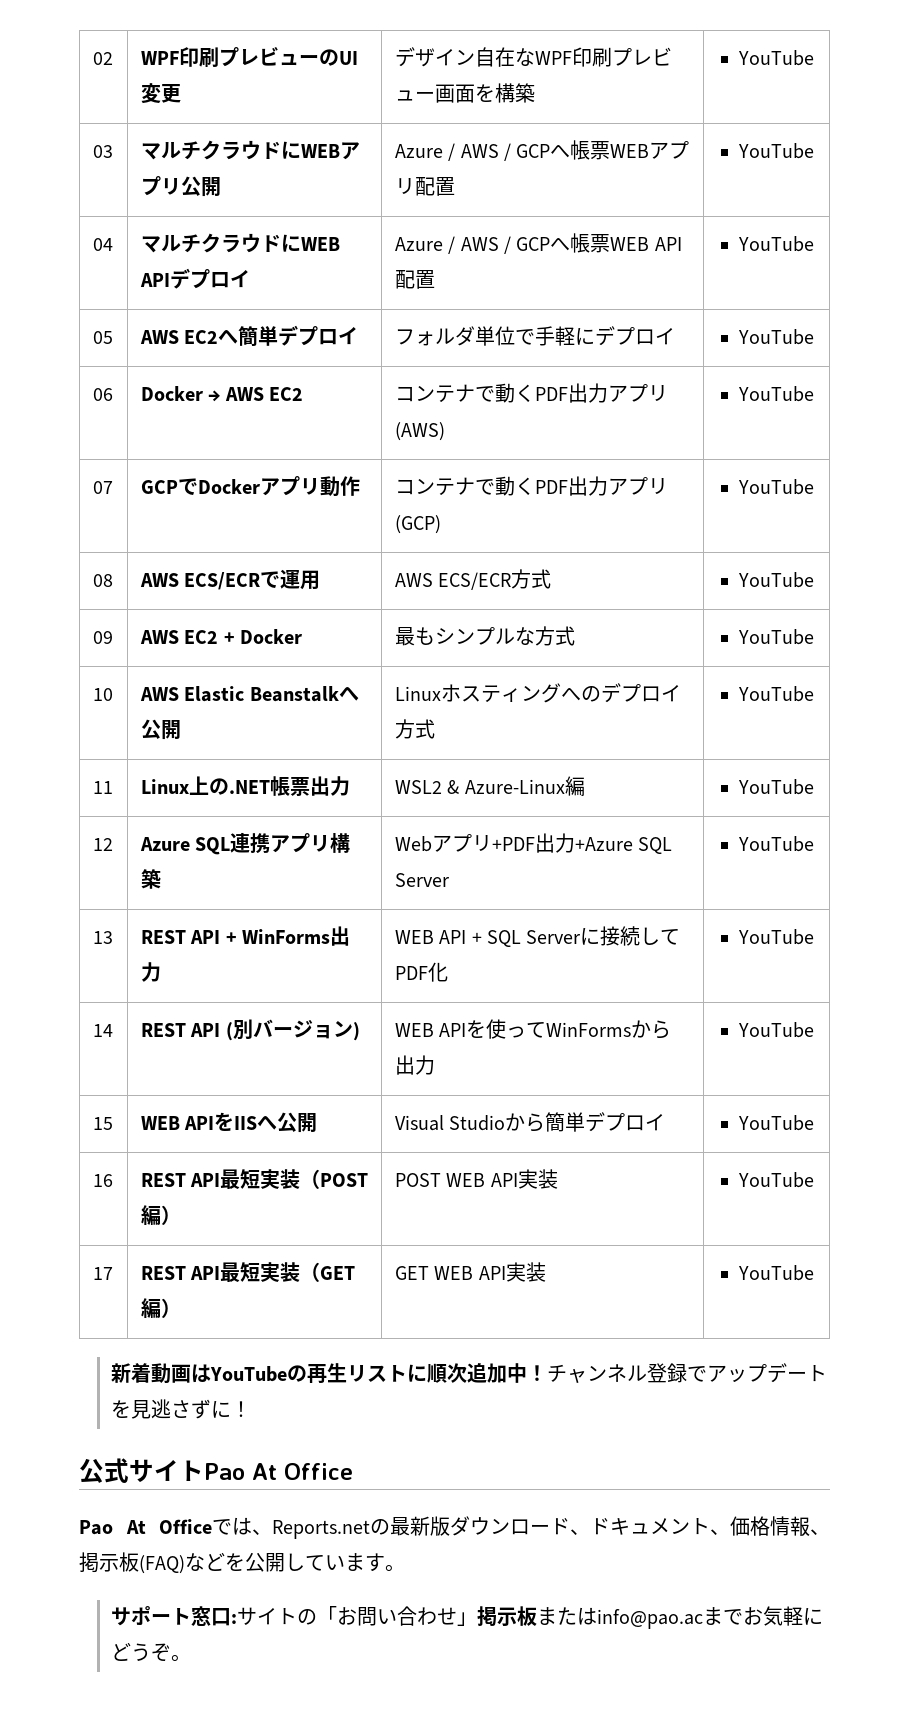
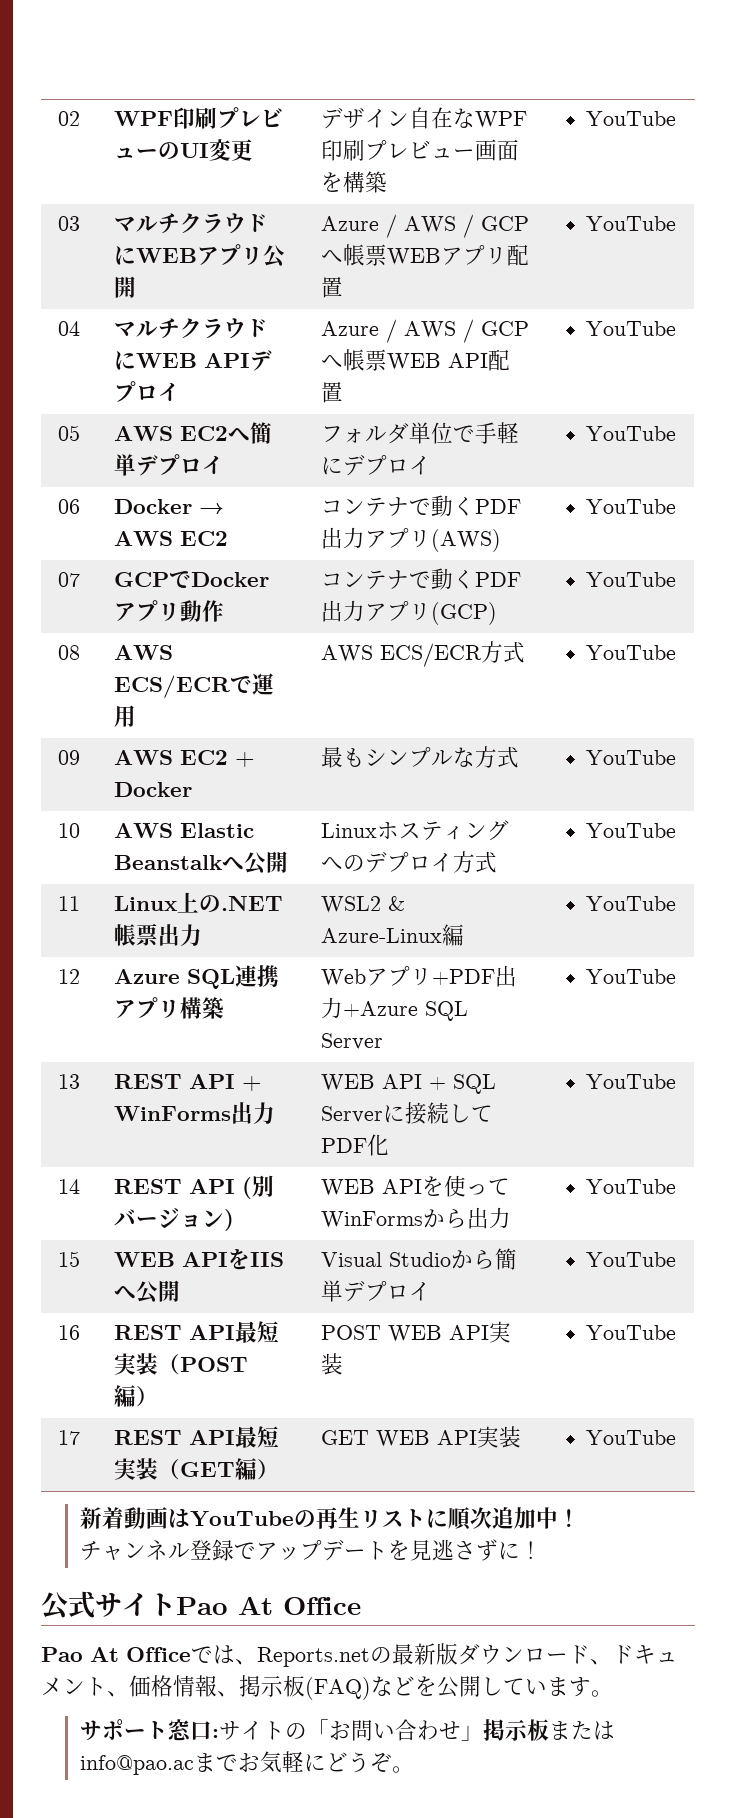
(548, 1373) none -> (580, 1518) //

